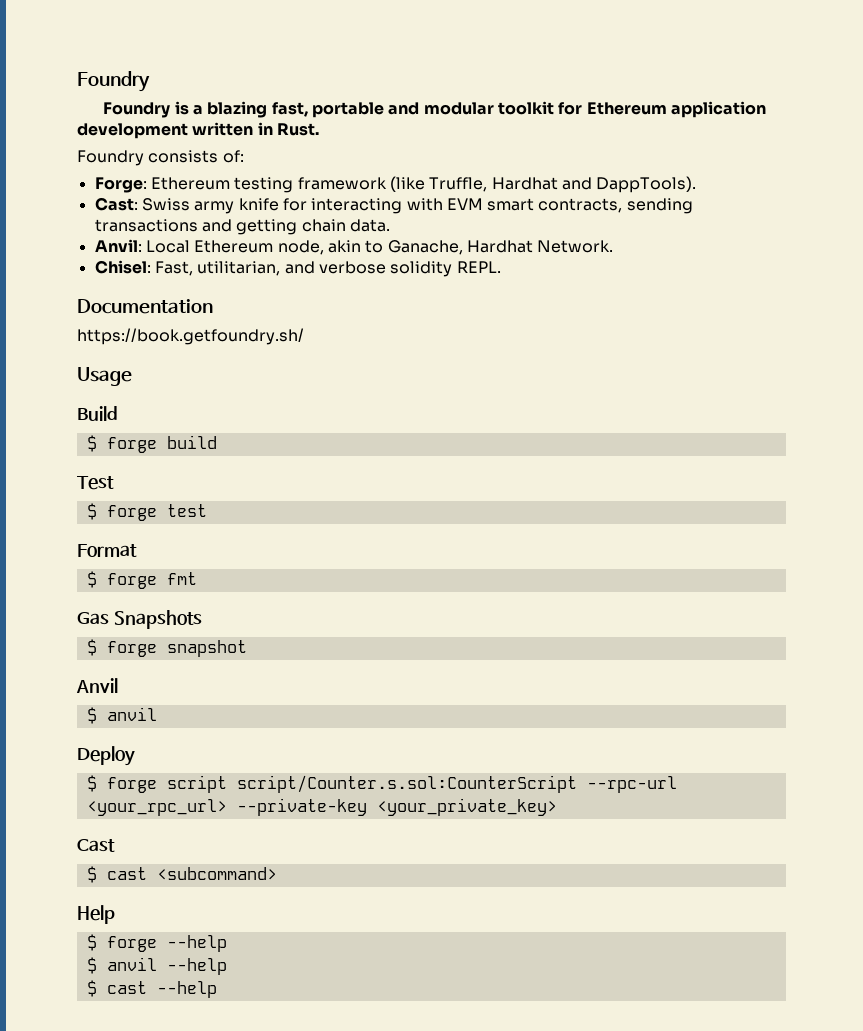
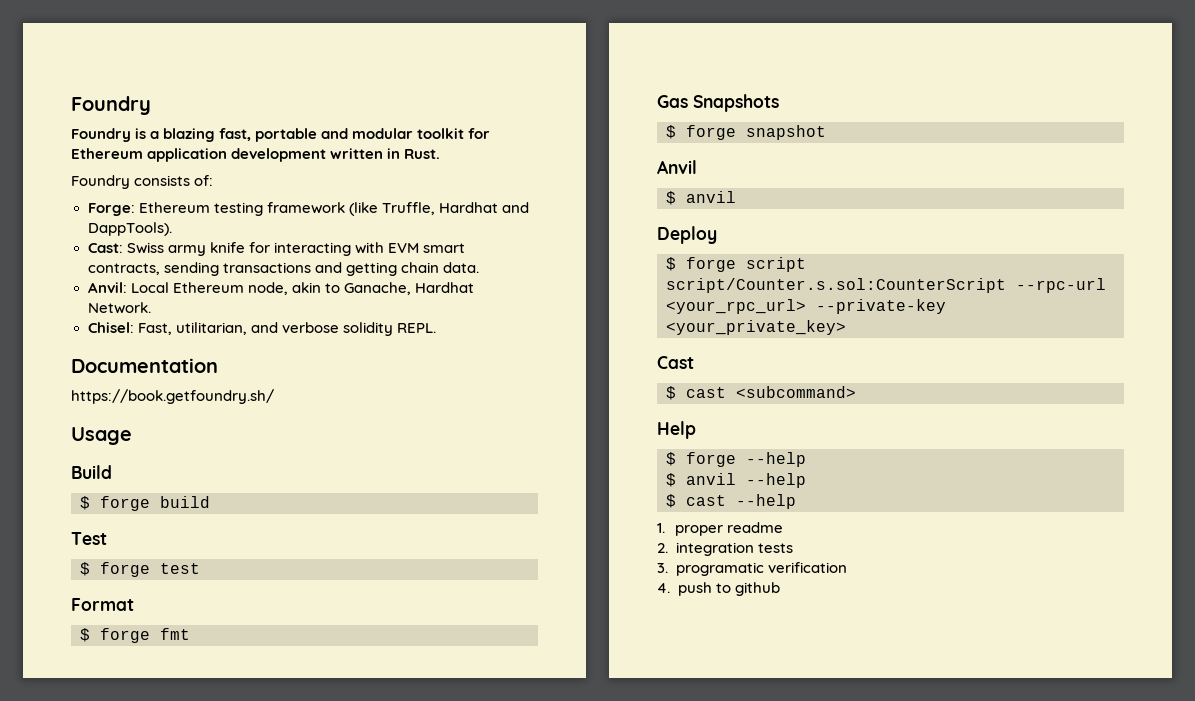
(217, 989) none -> [657,522,784,536] [657,542,793,556] [657,562,847,576] [657,582,780,596] // 1. proper readme // 2. integration tests // 3. programatic verification // 4. push to github

